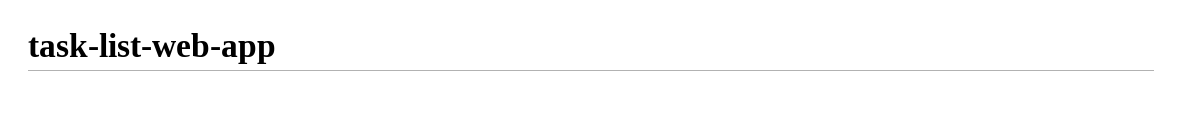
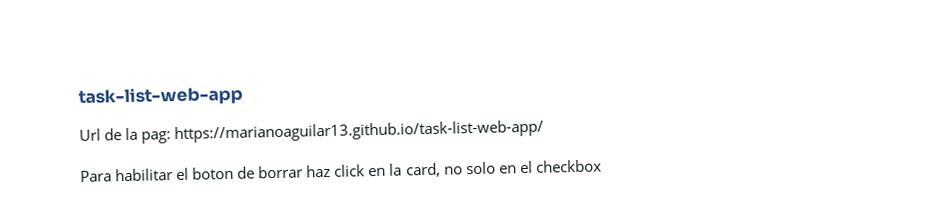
(276, 48) none -> [79,119,545,144] [80,159,602,182] // Url de la pag: https://marianoaguilar13.github.io/task-list-web-app/ // Para habilitar el boton de borrar haz click en la card, no solo en el checkbox

